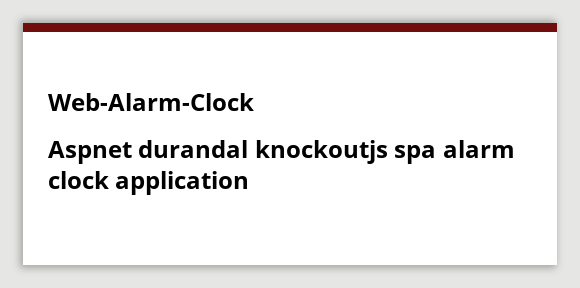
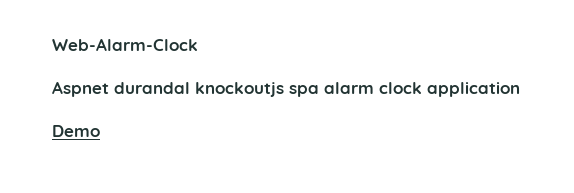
(250, 183) none -> [52,125,100,137] // Demo

